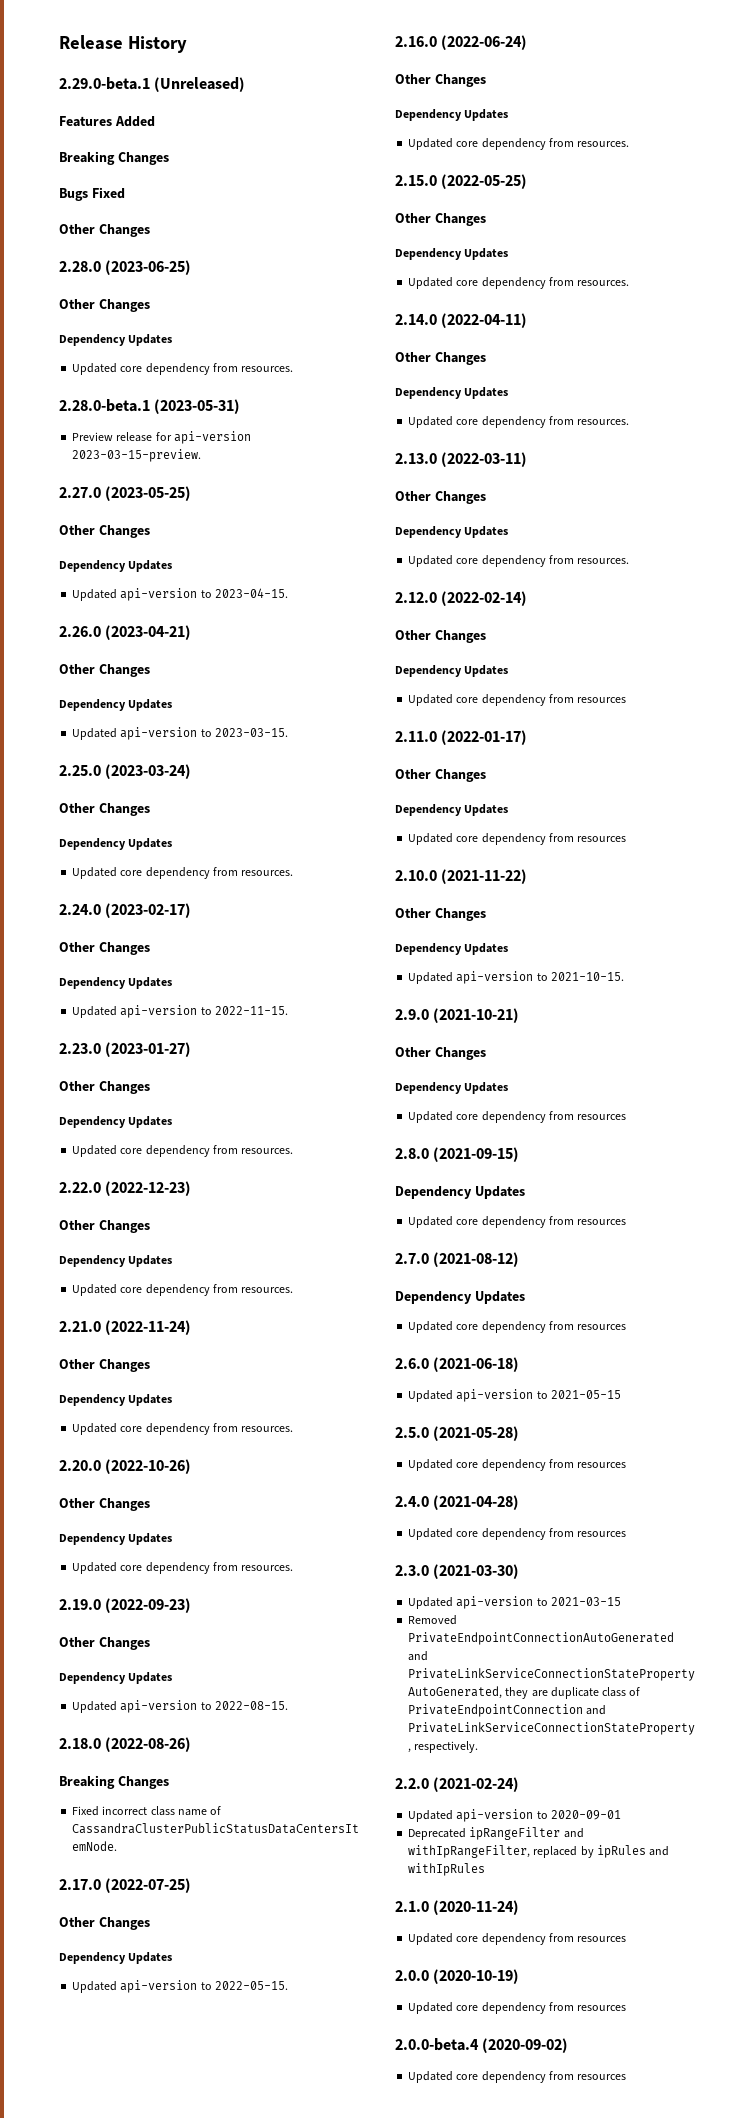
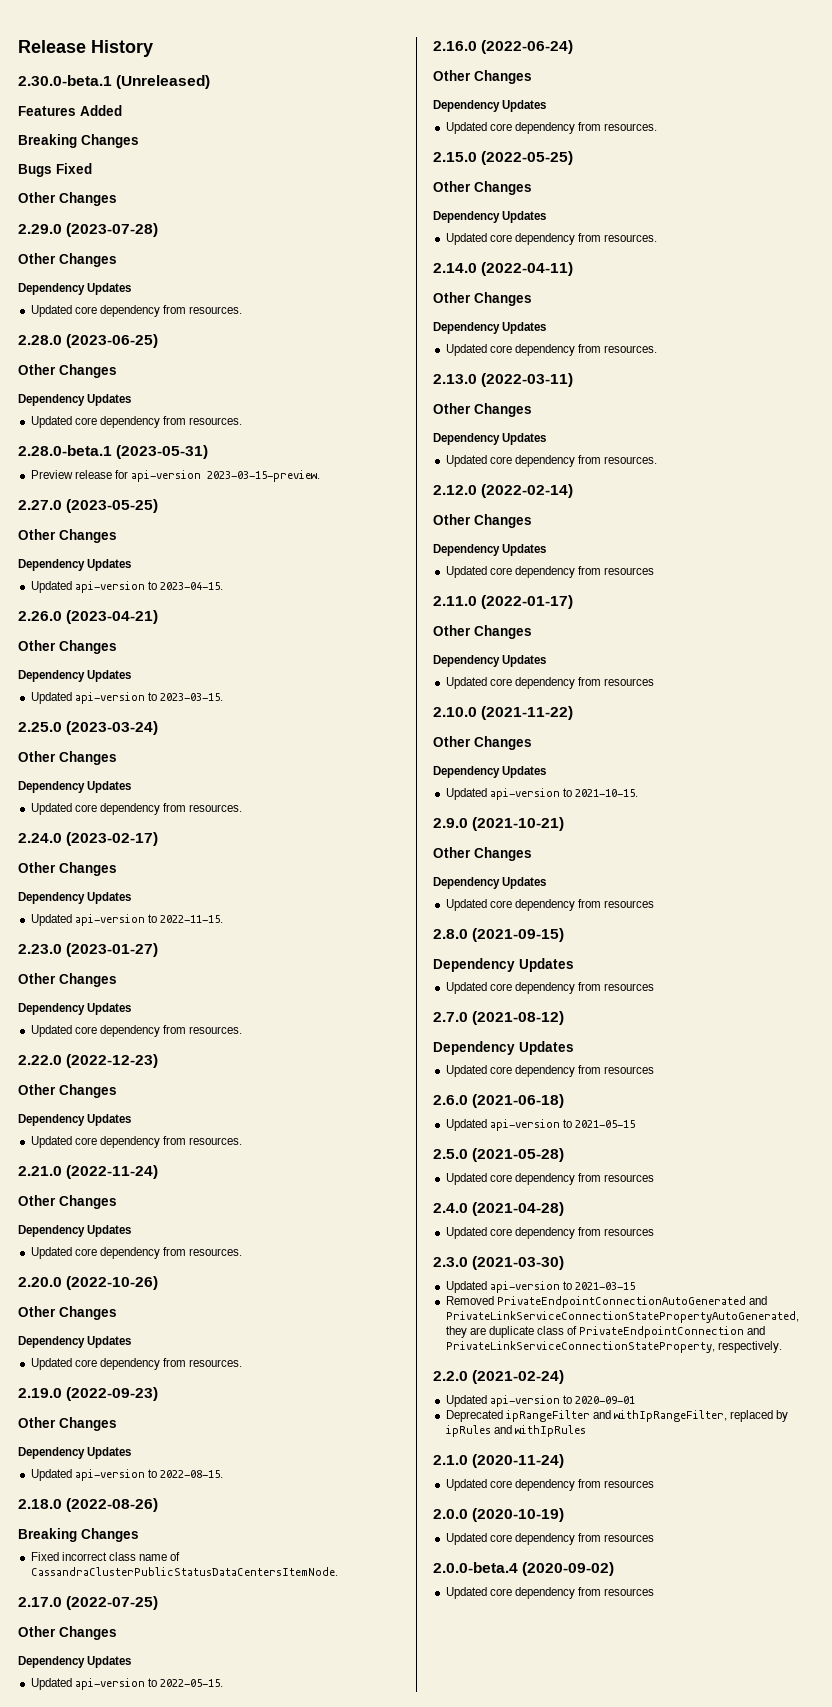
[59,77,150,90] 2.29.0-beta.1 -> [18,75,112,86] 2.30.0-beta.1
(150, 230) none -> [18,223,159,237] [18,253,117,267] [18,283,132,295] [30,305,243,317] // 2.29.0 (2023-07-28) // Other Changes // Dependency Updates // Updated core dependency from resources.

